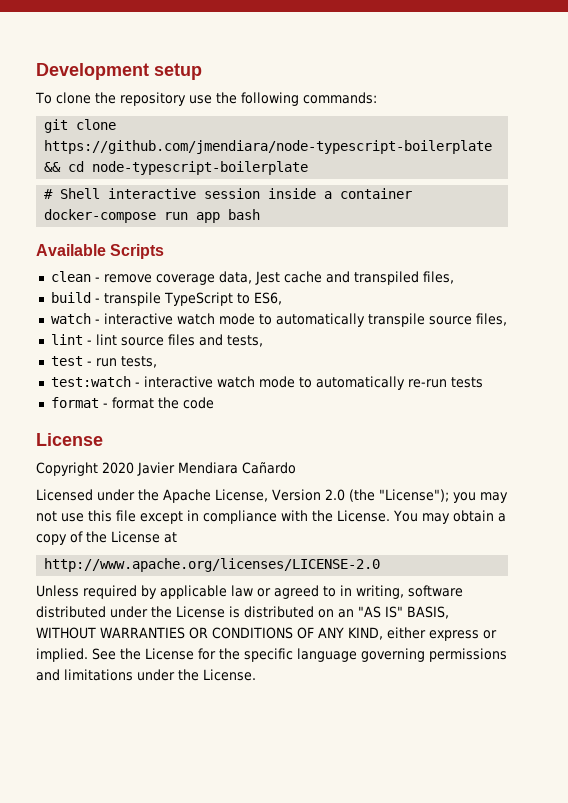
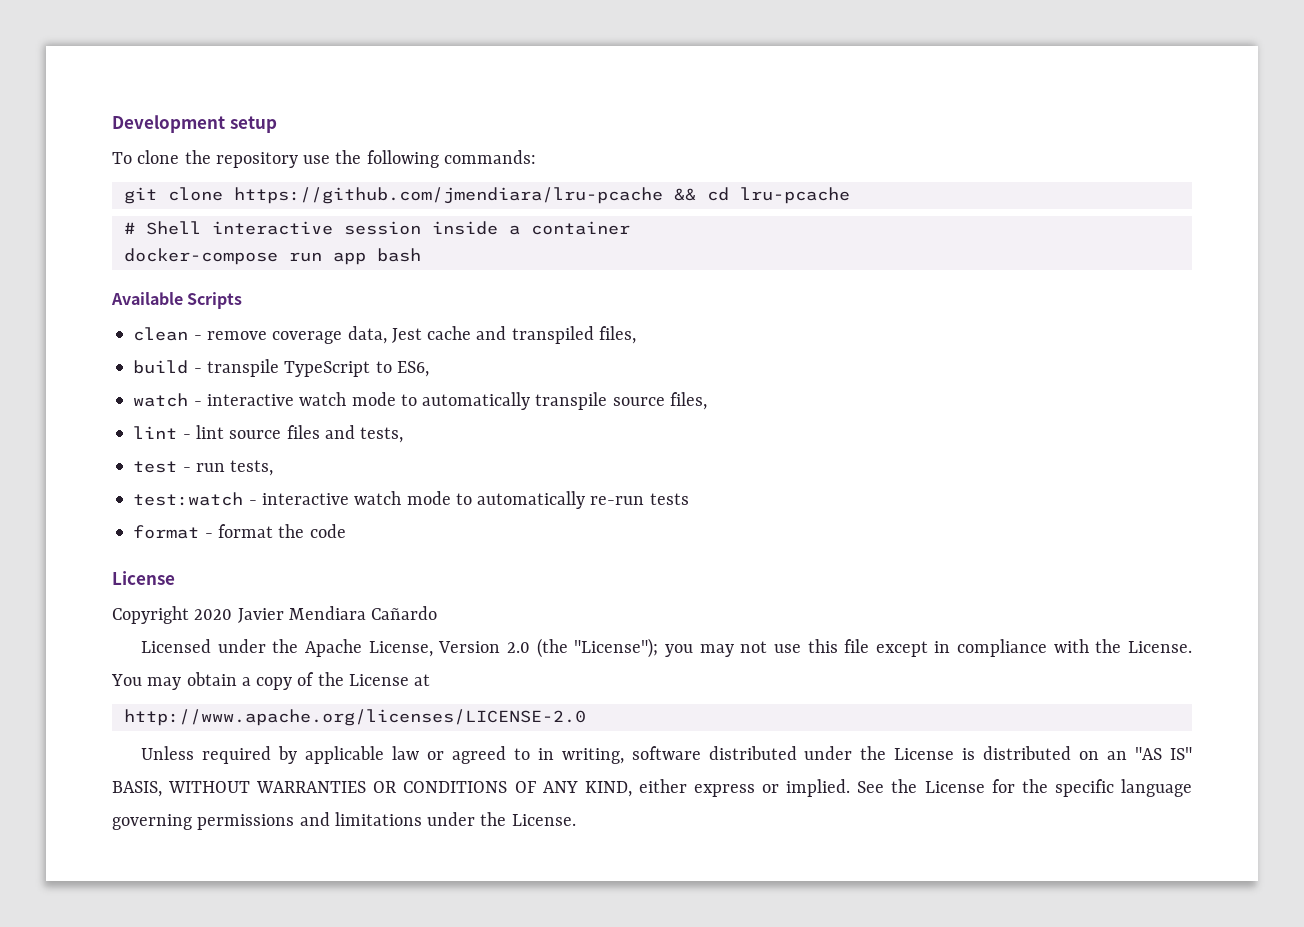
[44,140,493,154] https://github.com/jmendiara/node-typescript-boilerplate -> [233,187,663,204] https://github.com/jmendiara/lru-pcache
[92,161,309,175] node-typescript-boilerplate -> [739,187,850,204] lru-pcache

